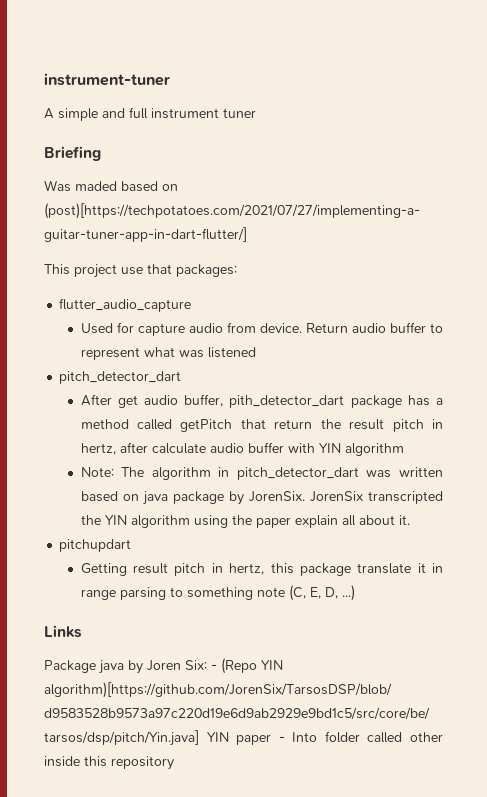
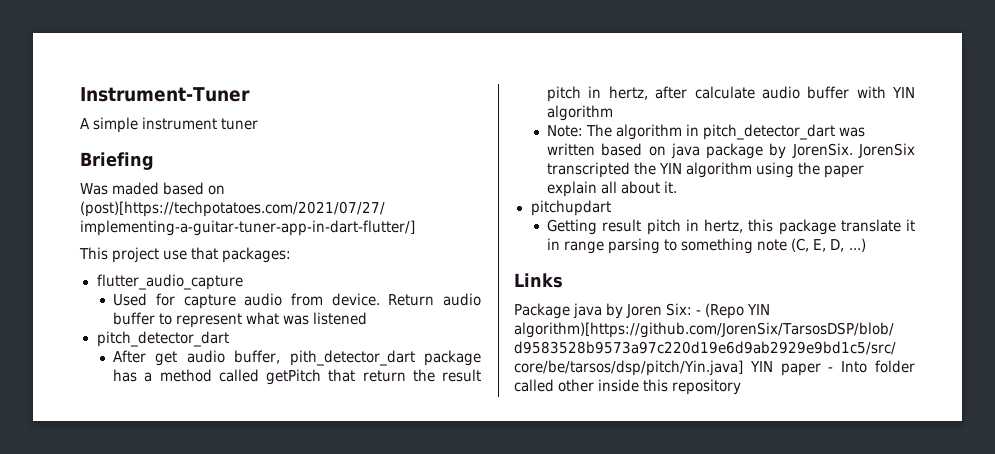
[44,73,170,86] instrument-tuner -> [80,87,250,102] Instrument-Tuner
[102,107,148,119] and full -> (139, 125) none

